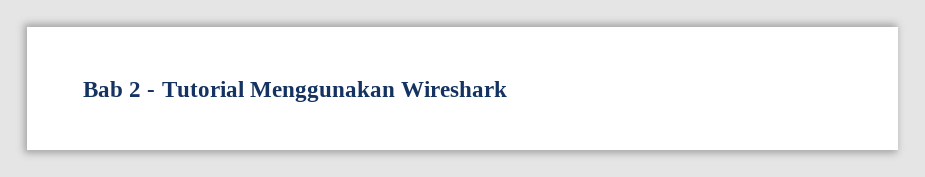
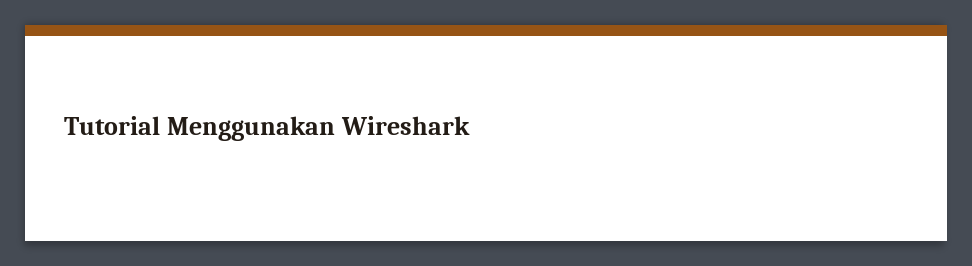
[83,81,156,97] Bab 2 - -> (64, 125) none

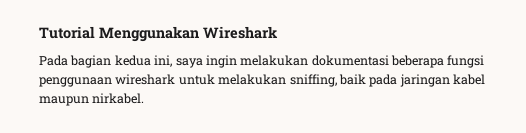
(471, 125) none -> [39,55,485,68] [39,74,485,87] [39,93,145,106] // Pada bagian kedua ini, saya ingin melakukan dokumentasi beberapa fungsi penggunaan wireshark untuk melakukan sniffing, baik pada jaringan kabel maupun nirkabel.

